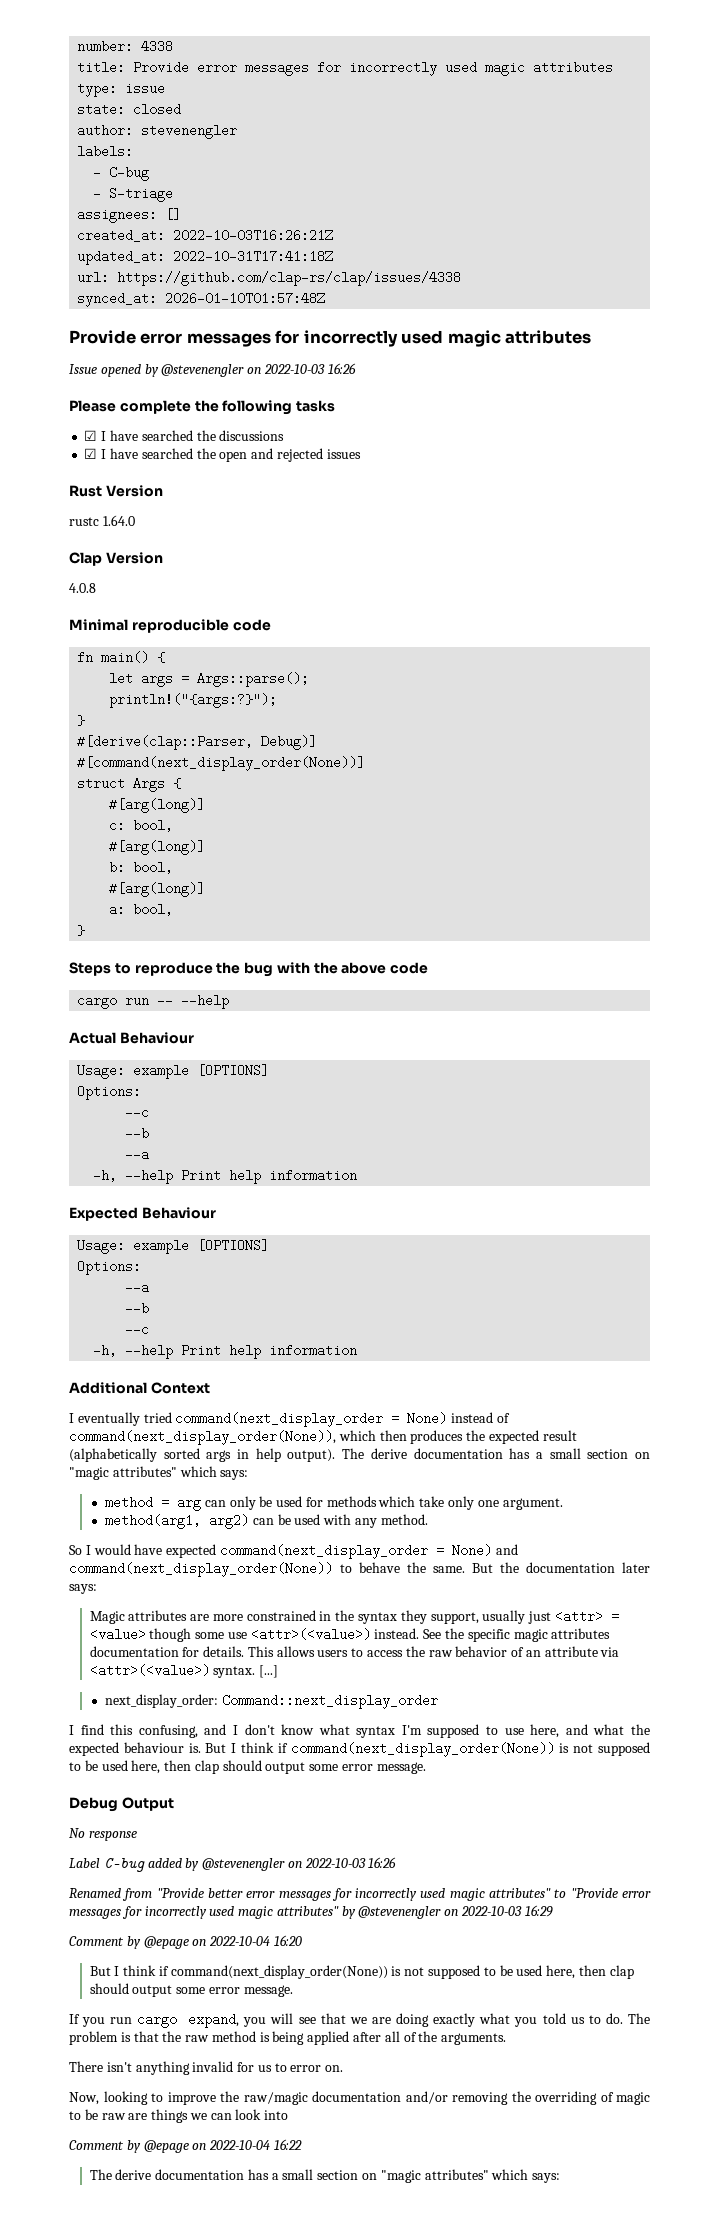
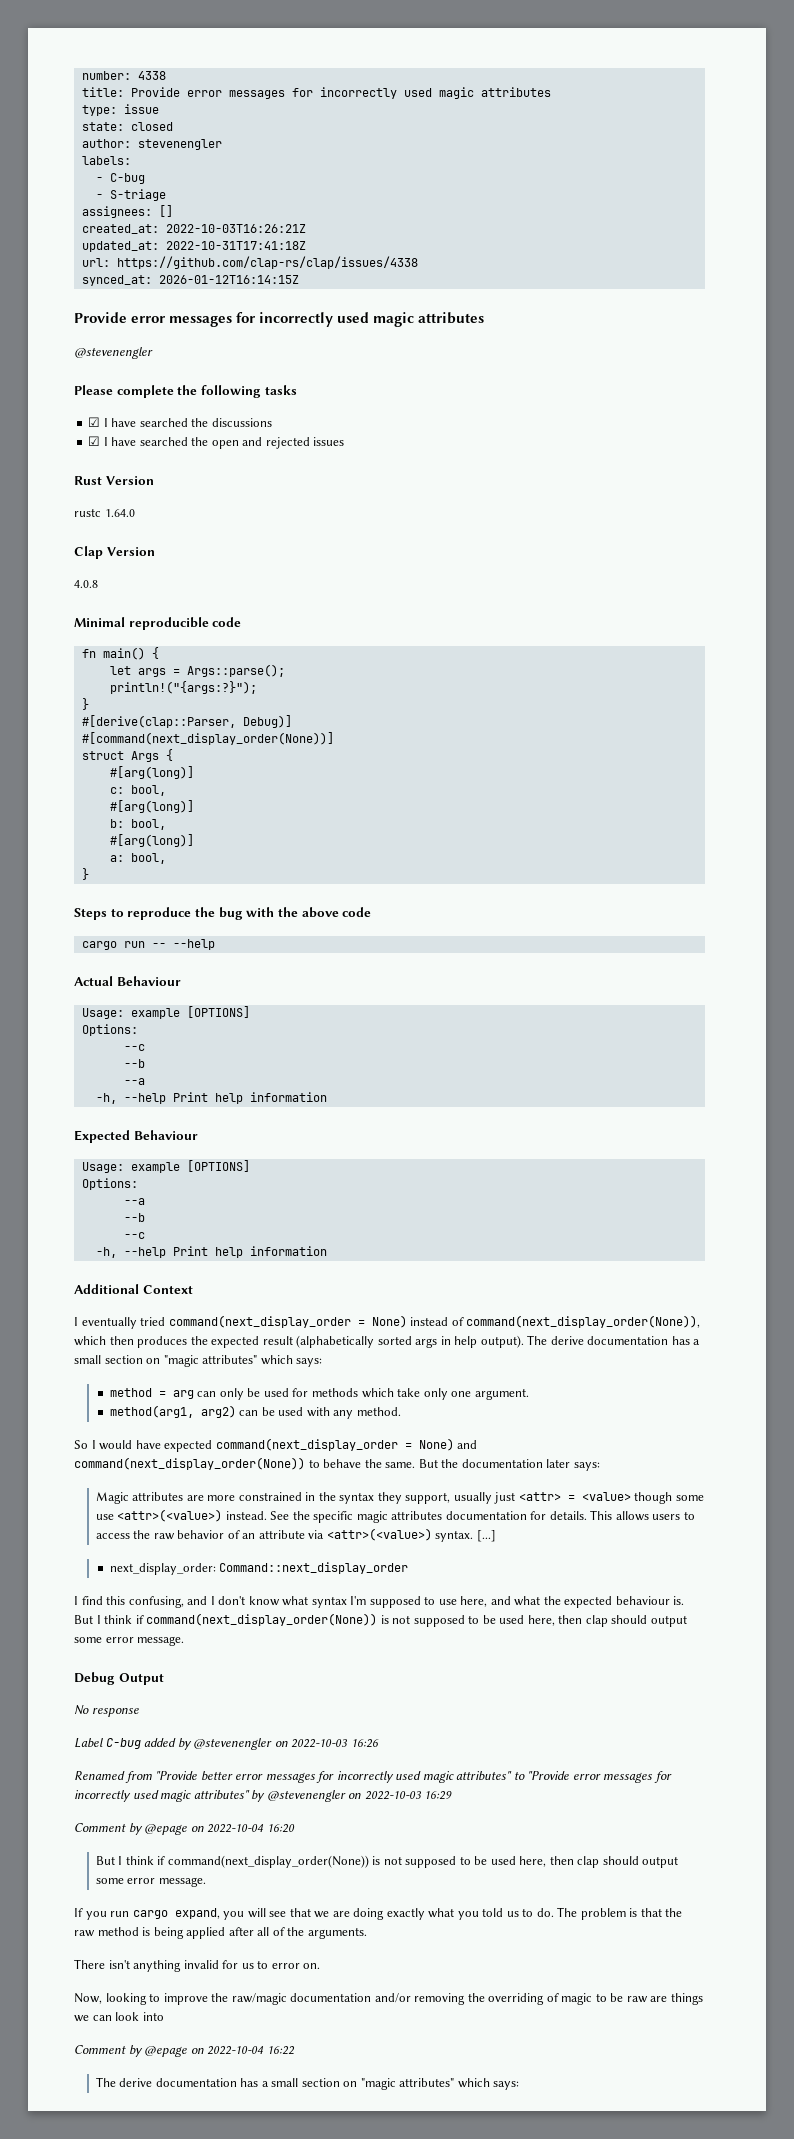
[165,292,326,305] [69,330,592,347] [69,363,356,377] 2026-01-10T01:57:48Z // Provide error messages for incorrectly used magic attributes // Issue opened by @stevenengler on 2022-10-03 16:26 -> [158,275,299,284] [74,312,485,327] [74,347,153,359] 2026-01-12T16:14:15Z // Provide error messages for incorrectly used magic attributes // @stevenengler

